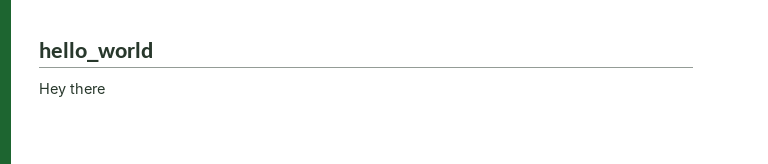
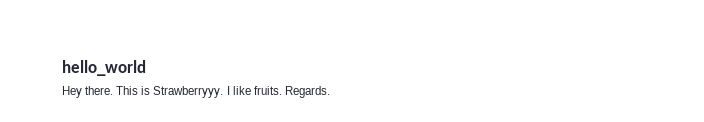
[70,83,105,94] there -> [85,86,330,98] there. This is Strawberryyy. I like fruits. Regards.

